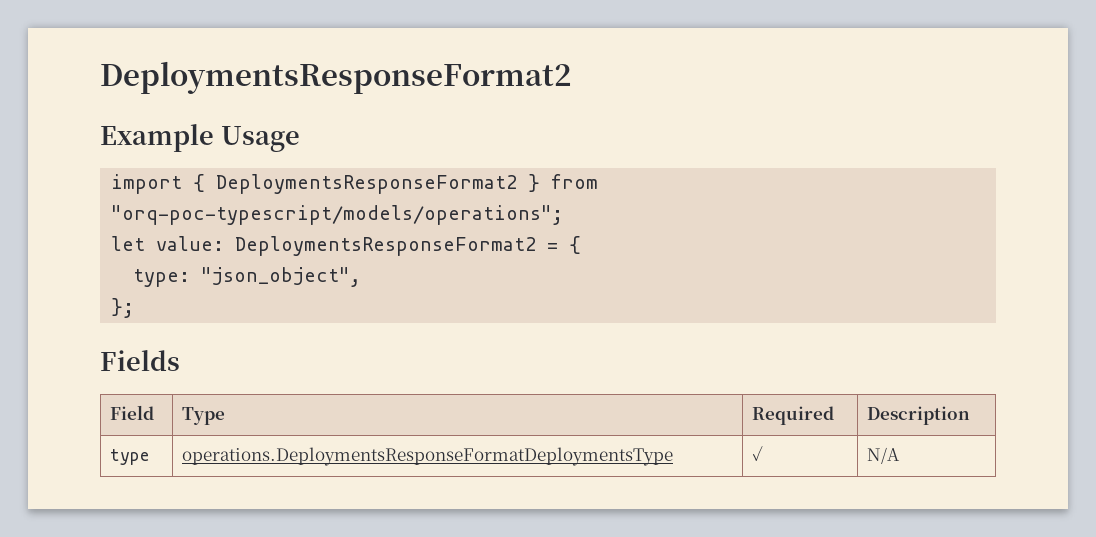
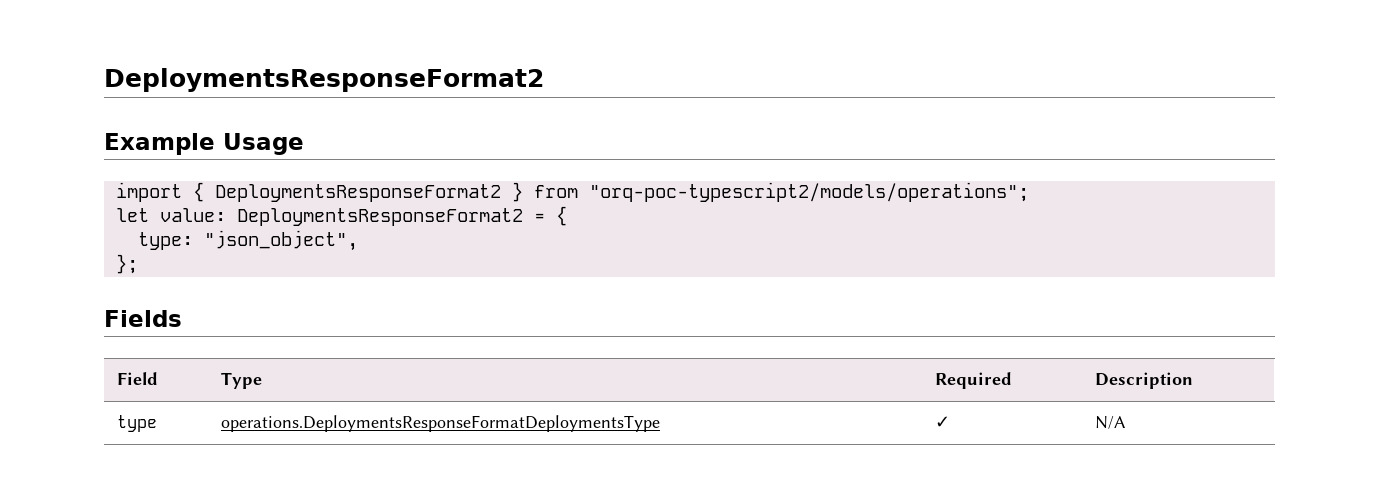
[111,205,564,225] "orq-poc-typescript/models/operations"; -> [589,182,1029,202] "orq-poc-typescript2/models/operations";

